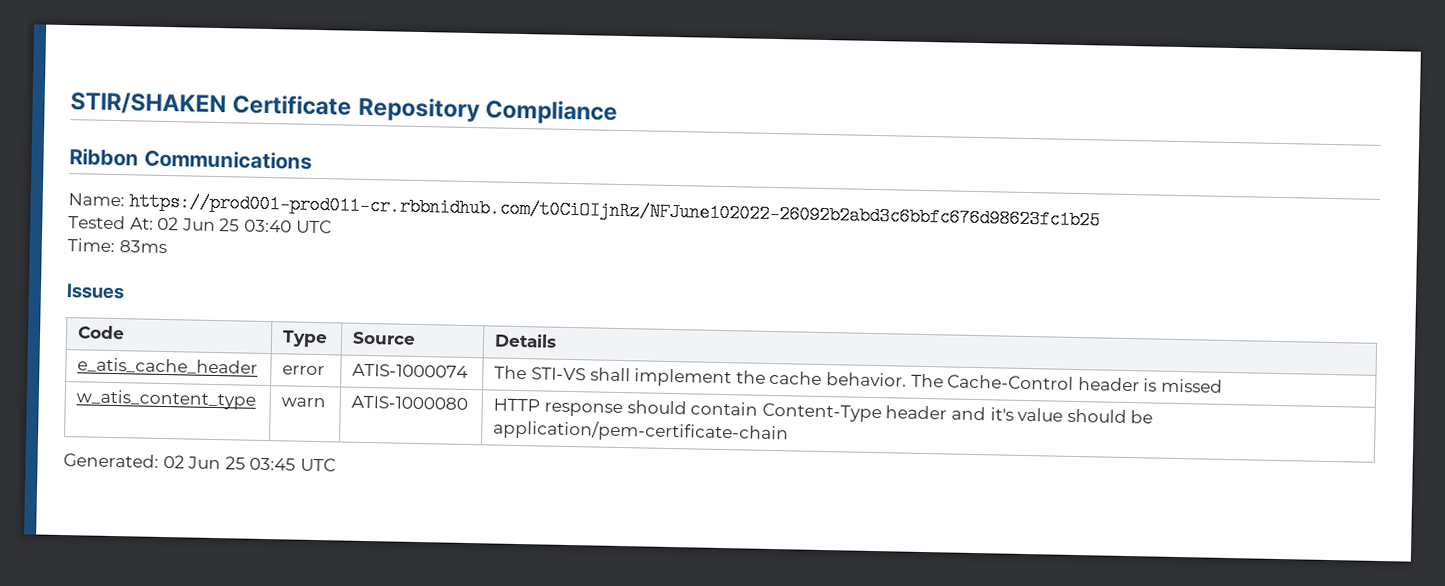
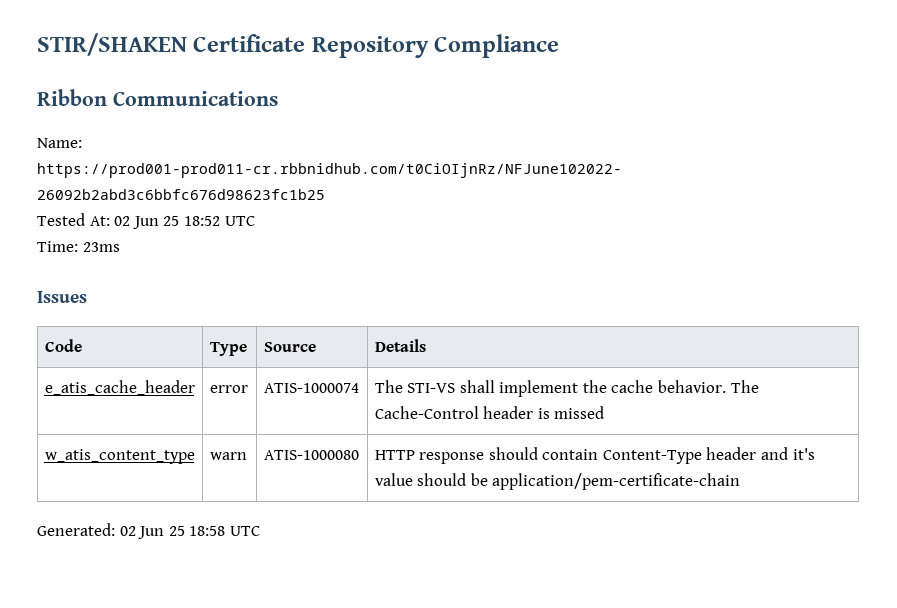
[243,219,292,233] 03:40 -> [183,216,220,226] 18:52
[118,240,167,254] 83ms -> [82,242,120,252] 23ms
[249,457,297,471] 03:45 -> [189,526,226,536] 18:58

